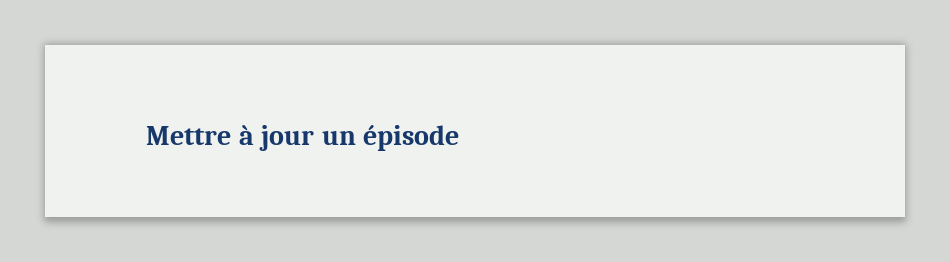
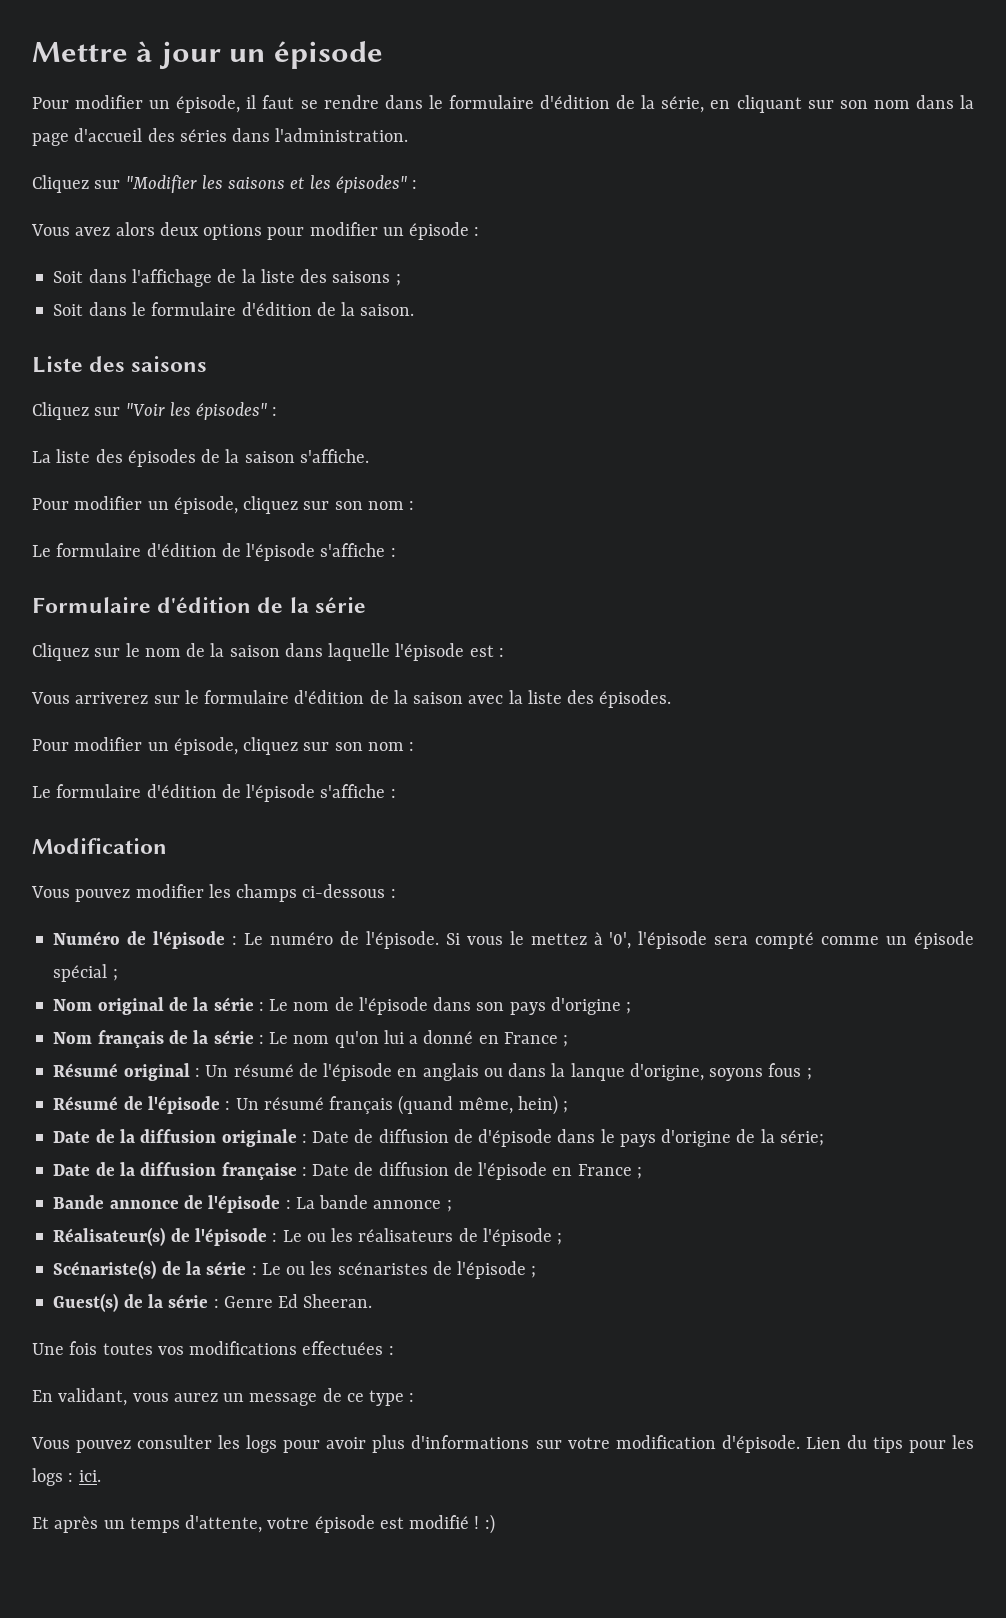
(460, 138) none -> [32,95,974,113] [32,128,409,146] [32,175,418,193] [31,222,480,240] [53,269,401,287] [53,302,415,316] [32,356,208,373] [32,402,278,420] [32,449,369,467] [32,496,415,514] [32,543,396,561] [32,597,366,613] [32,643,504,661] [31,690,672,708] [32,737,415,755] [32,784,396,802] [32,838,167,854] [31,884,396,902] [53,931,974,949] [53,964,118,982] [53,997,632,1015] [53,1030,569,1048] [53,1063,812,1081] [53,1095,569,1115] [53,1129,824,1147] [53,1162,642,1180] [53,1195,452,1213] [53,1227,563,1246] [53,1260,537,1279] [53,1293,373,1312] [32,1341,394,1355] [32,1388,415,1406] [31,1435,974,1453] [32,1468,101,1486] [32,1514,495,1534] // Pour modifier un épisode, il faut se rendre dans le formulaire d'édition de la série, en cliquant sur son nom dans la page d'accueil des séries dans l'administration. // Cliquez sur "Modifier les saisons et les épisodes" : // Vous avez alors deux options pour modifier un épisode : // Soit dans l'affichage de la liste des saisons ; // Soit dans le formulaire d'édition de la saison. // Liste des saisons // Cliquez sur "Voir les épisodes" : // La liste des épisodes de la saison s'affiche. // Pour modifier un épisode, cliquez sur son nom : // Le formulaire d'édition de l'épisode s'affiche : // Formulaire d'édition de la série // Cliquez sur le nom de la saison dans laquelle l'épisode est : // Vous arriverez sur le formulaire d'édition de la saison avec la liste des épisodes. // Pour modifier un épisode, cliquez sur son nom : // Le formulaire d'édition de l'épisode s'affiche : // Modification // Vous pouvez modifier les champs ci-dessous : // Numéro de l'épisode : Le numéro de l'épisode. Si vous le mettez à '0', l'épisode sera compté comme un épisode spécial ; // Nom original de la série : Le nom de l'épisode dans son pays d'origine ; // Nom français de la série : Le nom qu'on lui a donné en France ; // Résumé original : Un résumé de l'épisode en anglais ou dans la lanque d'origine, soyons fous ; // Résumé de l'épisode : Un résumé français (quand même, hein) ; // Date de la diffusion originale : Date de diffusion de d'épisode dans le pays d'origine de la série; // Date de la diffusion française : Date de diffusion de l'épisode en France ; // Bande annonce de l'épisode : La bande annonce ; // Réalisateur(s) de l'épisode : Le ou les réalisateurs de l'épisode ; // Scénariste(s) de la série : Le ou les scénaristes de l'épisode ; // Guest(s) de la série : Genre Ed Sheeran. // Une fois toutes vos modifications effectuées : // En validant, vous aurez un message de ce type : // Vous pouvez consulter les logs pour avoir plus d'informations sur votre modification d'épisode. Lien du tips pour les logs : ici. // Et après un temps d'attente, votre épisode est modifié ! :)

